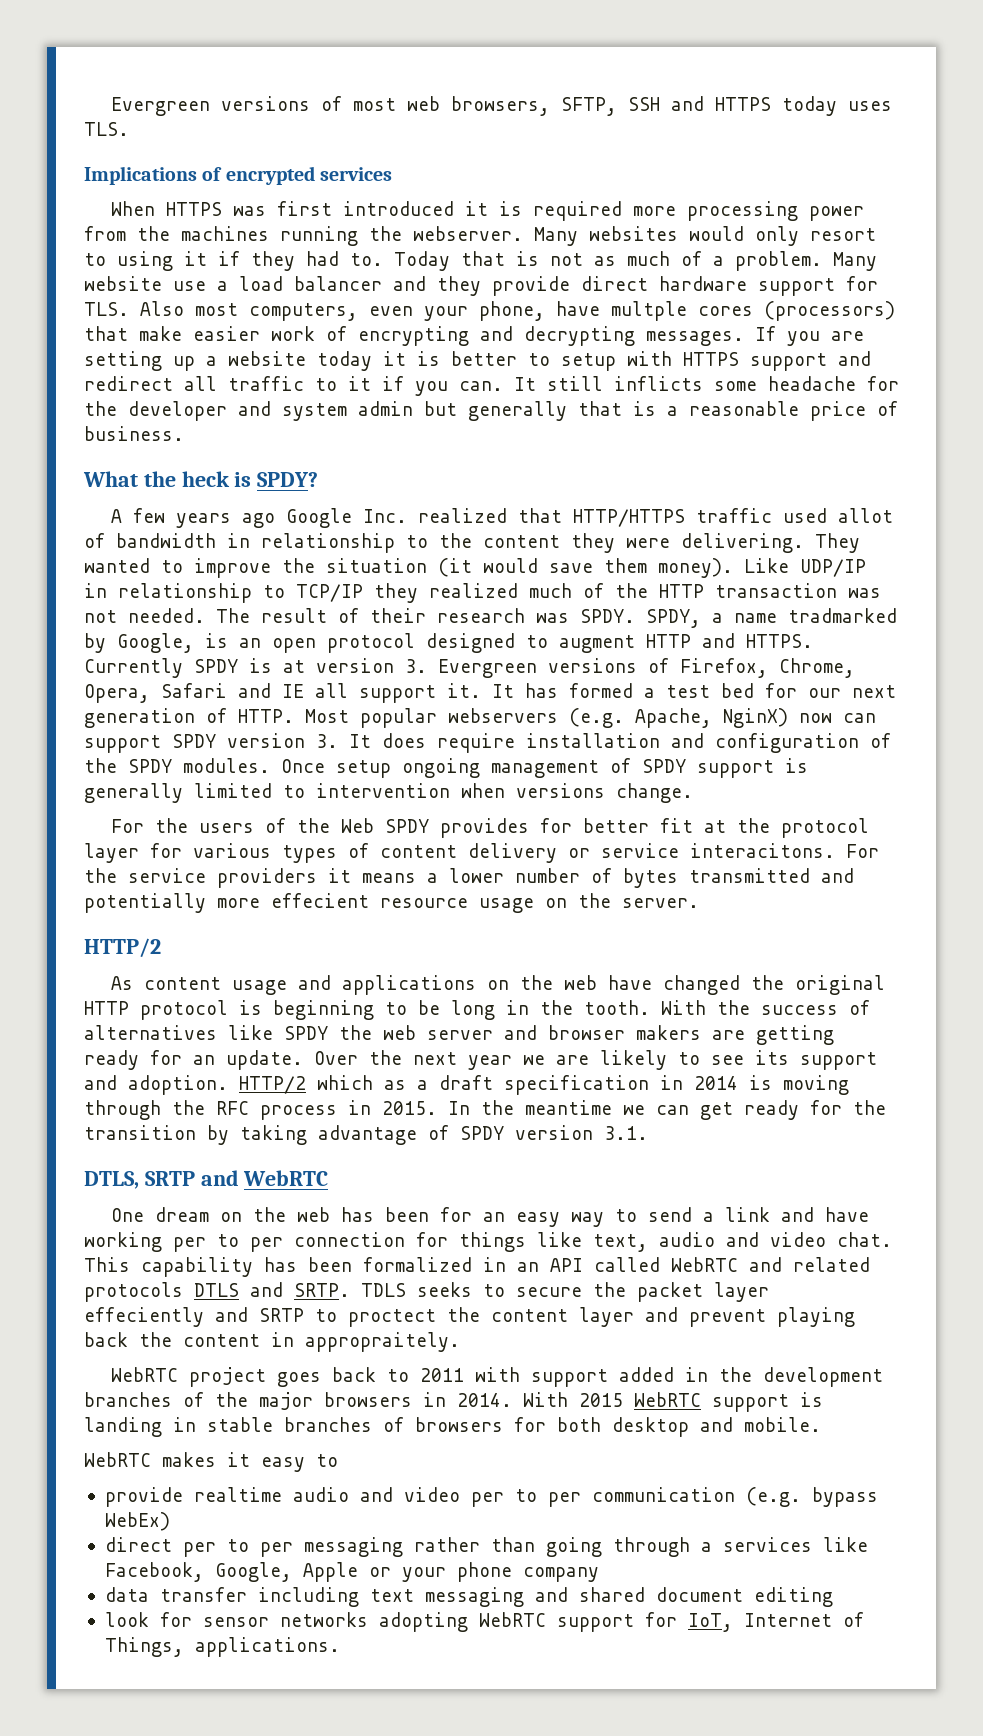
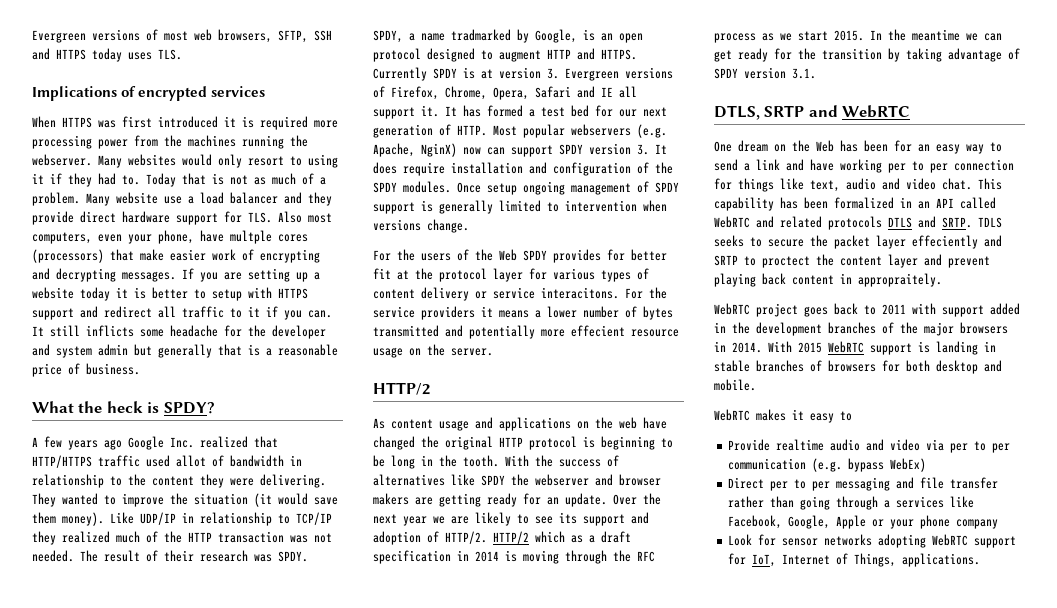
[383,1025,493,1040] web server -> [535,474,589,486] webserver
[128,1075,228,1095] adoption. -> [373,531,487,545] adoption of HTTP/2.
[348,1100,371,1115] in -> [762,31,828,41] as we start
[296,1207,330,1222] web -> [816,140,834,152] Web
[139,1332,172,1347] the -> (786, 279) none
[104,1487,183,1507] provide -> [728,439,771,451] Provide
(460, 1494) none -> [926,439,945,451] via
[104,1537,172,1552] direct -> [728,477,765,489] Direct
(403, 1547) none -> [896,477,999,489] and file transfer
[104,1587,833,1607] [104,1612,149,1627] data transfer including text messaging and shared document editing // look -> [728,534,753,546] Look

